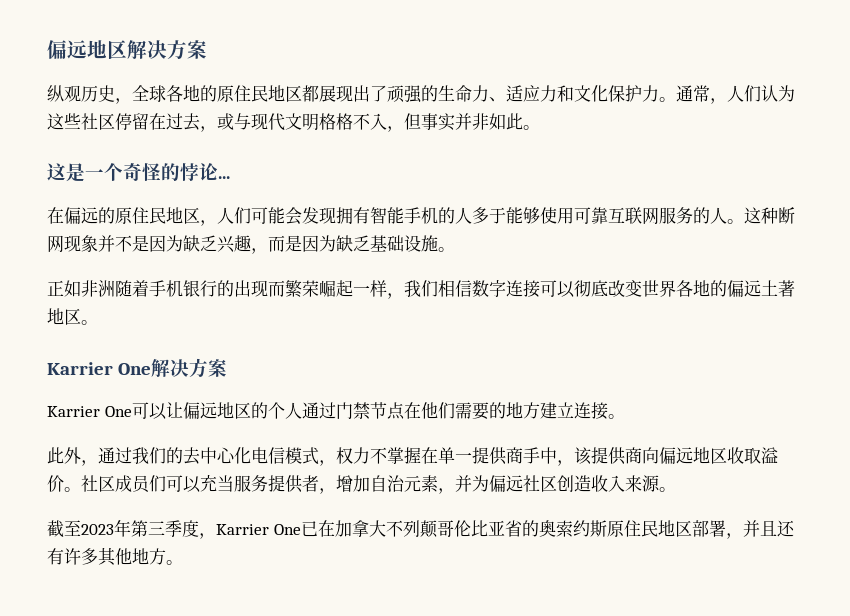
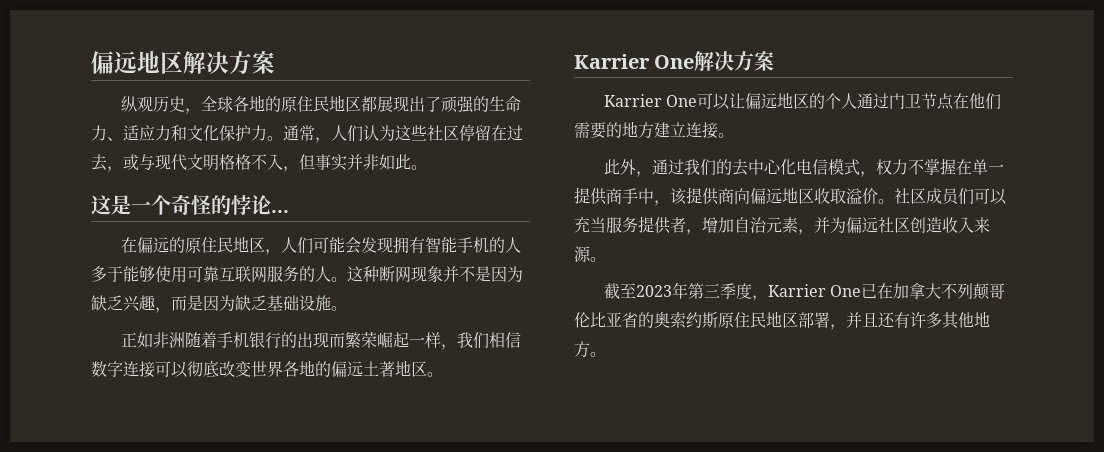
[352,402,370,420] 禁 -> [904,93,921,108] 卫

